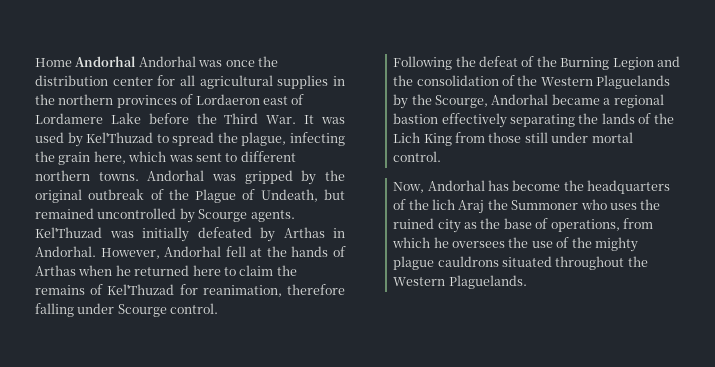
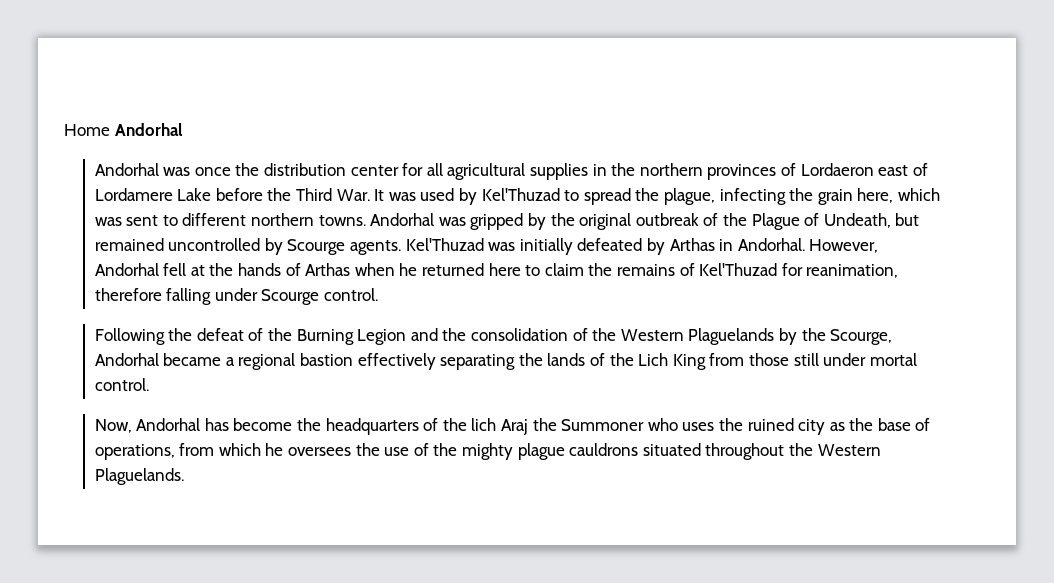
(137, 61) none -> (183, 129) //

